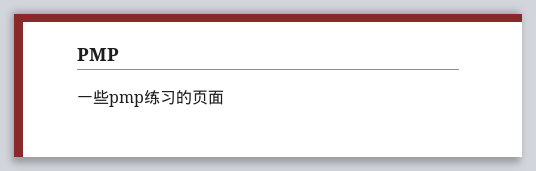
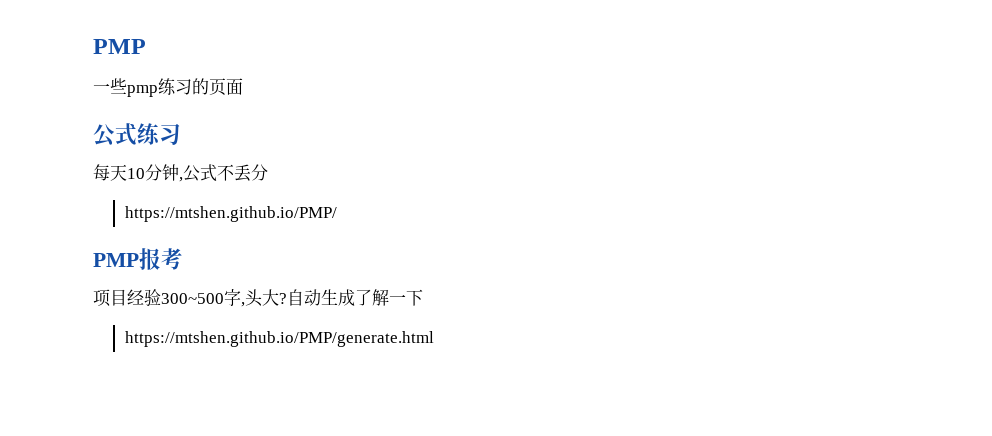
(224, 97) none -> [93,123,181,147] [93,164,268,182] [124,206,337,222] [93,248,183,270] [93,289,423,307] [124,331,434,347] // 公式练习 // 每天10分钟,公式不丢分 // https://mtshen.github.io/PMP/ // PMP报考 // 项目经验300~500字,头大?自动生成了解一下 // https://mtshen.github.io/PMP/generate.html

